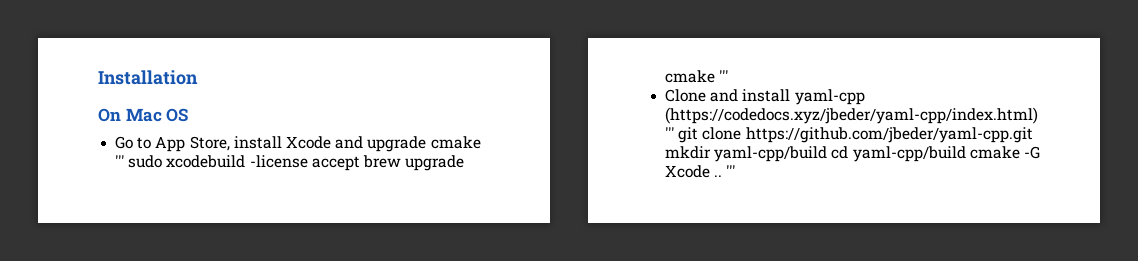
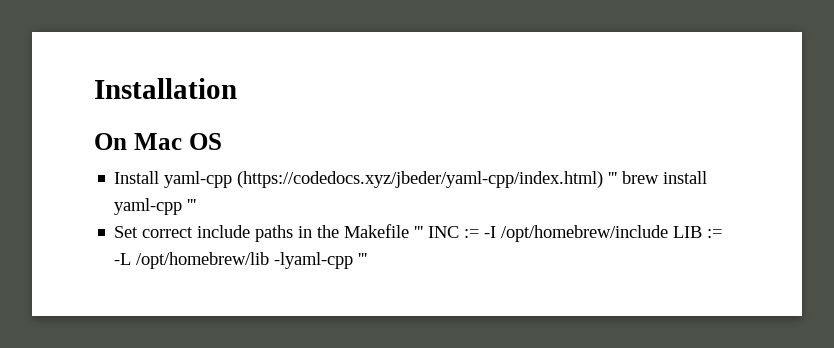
[115,136,481,152] [115,155,465,171] [665,70,729,83] [665,89,865,105] [665,107,1039,124] [665,127,1033,143] [665,146,1040,162] [665,165,723,178] Go to App Store, install Xcode and upgrade cmake ''' sudo xcodebuild -license accept brew upgrade cmake ''' // Clone and install yaml-cpp (https://codedocs.xyz/jbeder/yaml-cpp/index.html) ''' git clone https://github.com/jbeder/yaml-cpp.git mkdir yaml-cpp/build cd yaml-cpp/build cmake -G Xcode .. -> [114,171,708,188] [114,198,197,215] [114,224,723,242] [114,252,354,269] Install yaml-cpp (https://codedocs.xyz/jbeder/yaml-cpp/index.html) ''' brew install yaml-cpp ''' // Set correct include paths in the Makefile ''' INC := -I /opt/homebrew/include LIB := -L /opt/homebrew/lib -lyaml-cpp

